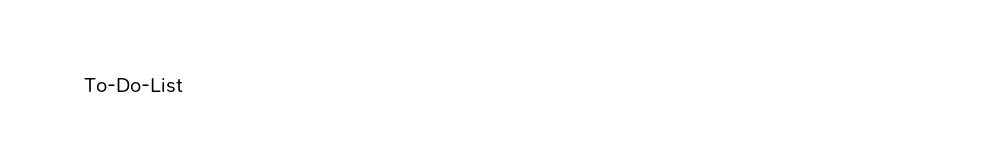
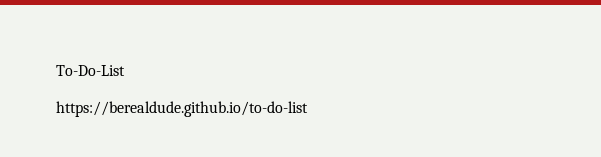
(183, 85) none -> [56,101,308,117] // https://berealdude.github.io/to-do-list

